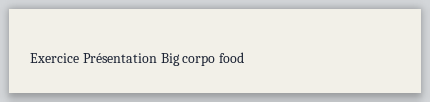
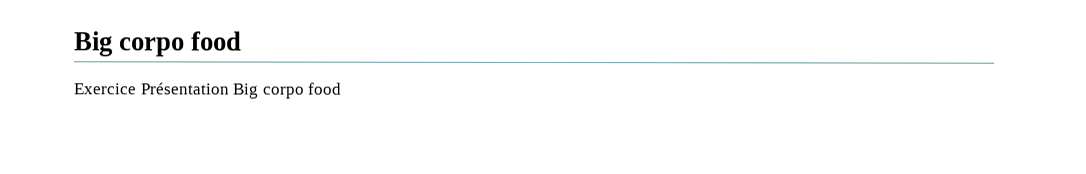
(30, 58) none -> [74,31,243,57] Big corpo food //

